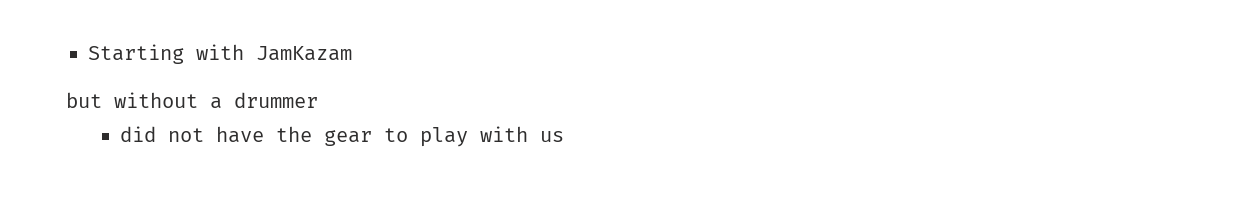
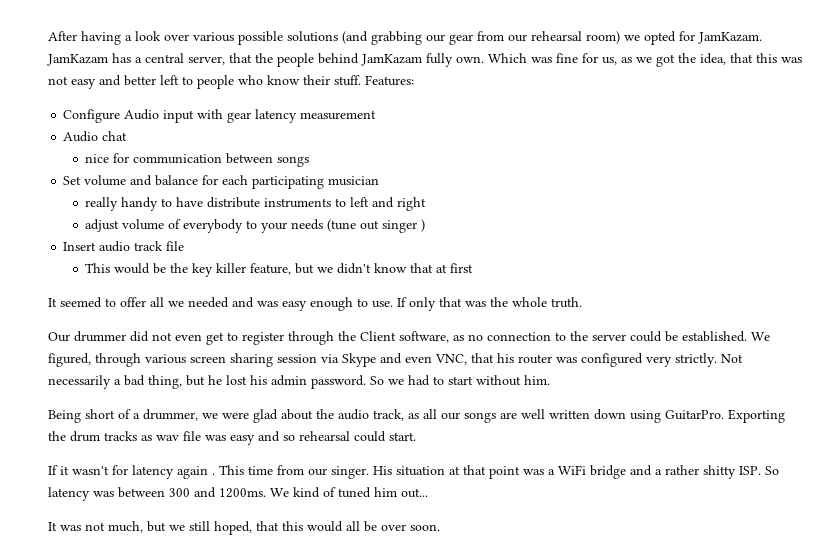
[88,44,352,64] [66,92,222,109] Starting with JamKazam // but without a -> [48,31,762,45] [47,53,802,67] [48,75,414,89] [63,109,377,123] [63,131,128,142] [85,153,310,167] [63,175,380,189] [85,197,427,211] [85,219,426,233] [63,241,185,252] [85,263,474,277] [48,297,582,311] [48,332,70,342] After having a look over various possible solutions (and grabbing our gear from our rehearsal room) we opted for JamKazam. JamKazam has a central server, that the people behind JamKazam fully own. Which was fine for us, as we got the idea, that this was not easy and better left to people who know their stuff. Features: // Configure Audio input with gear latency measurement // Audio chat // nice for communication between songs // Set volume and balance for each participating musician // really handy to have distribute instruments to left and right // adjust volume of everybody to your needs (tune out singer ) // Insert audio track file // This would be the key killer feature, but we didn't know that at first // It seemed to offer all we needed and was easy enough to use. If only that was the whole truth. // Our
(318, 100) // -> (126, 336) none
[215,126,564,147] have the gear to play with us -> [175,331,770,345] [48,353,743,367] [48,375,550,389] [48,409,785,423] [48,431,416,445] [48,465,779,479] [48,487,428,501] [48,521,440,535] even get to register through the Client software, as no connection to the server could be established. We figured, through various screen sharing session via Skype and even VNC, that his router was configured very strictly. Not necessarily a bad thing, but he lost his admin password. So we had to start without him. // Being short of a drummer, we were glad about the audio track, as all our songs are well written down using GuitarPro. Exporting the drum tracks as wav file was easy and so rehearsal could start. // If it wasn't for latency again . This time from our singer. His situation at that point was a WiFi bridge and a rather shitty ISP. So latency was between 300 and 1200ms. We kind of tuned him out... // It was not much, but we still hoped, that this would all be over soon.

